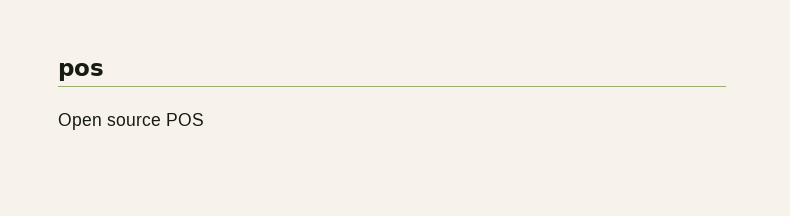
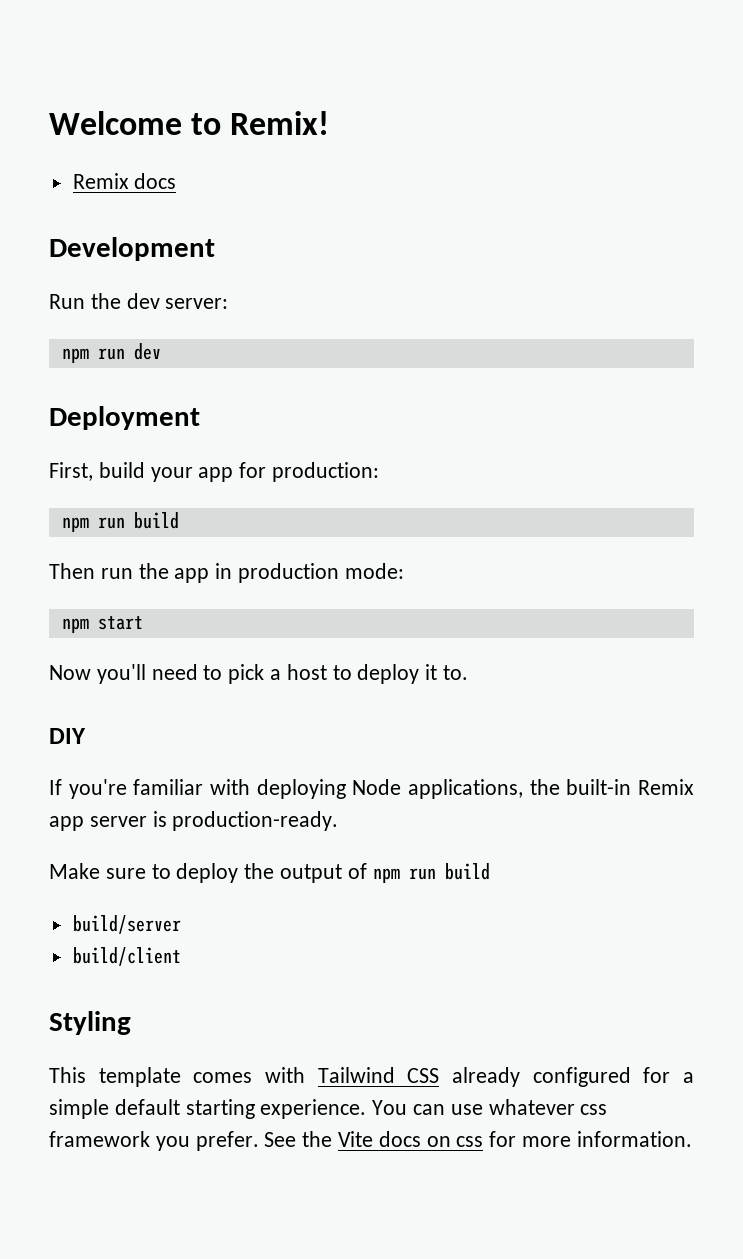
[58,63,104,81] [58,113,204,130] pos // Open source POS -> [49,111,330,135] [72,173,177,189] [49,237,215,261] [49,293,229,309] [61,343,161,363] [49,406,200,430] [49,462,380,482] [61,512,179,532] [49,563,404,583] [61,616,143,633] [49,664,469,684] [49,728,86,744] [49,779,694,799] [49,811,339,831] [49,863,490,883] [72,915,181,934] [72,947,181,966] [49,1011,131,1035] [49,1067,694,1087] [49,1099,608,1119] [49,1131,692,1151] Welcome to Remix! // Remix docs // Development // Run the dev server: // npm run dev // Deployment // First, build your app for production: // npm run build // Then run the app in production mode: // npm start // Now you'll need to pick a host to deploy it to. // DIY // If you're familiar with deploying Node applications, the built-in Remix app server is production-ready. // Make sure to deploy the output of npm run build // build/server // build/client // Styling // This template comes with Tailwind CSS already configured for a simple default starting experience. You can use whatever css framework you prefer. See the Vite docs on css for more information.

